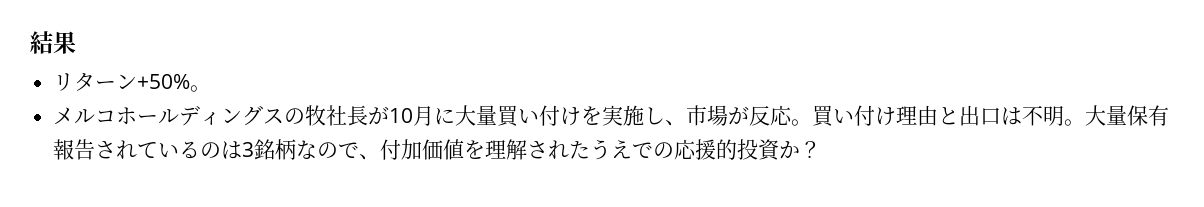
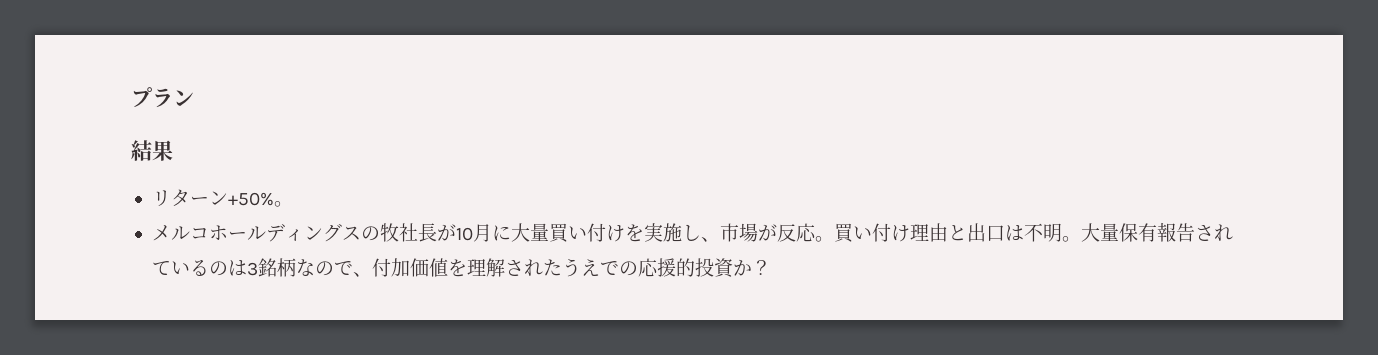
(30, 42) none -> [131,87,194,108] プラン //

